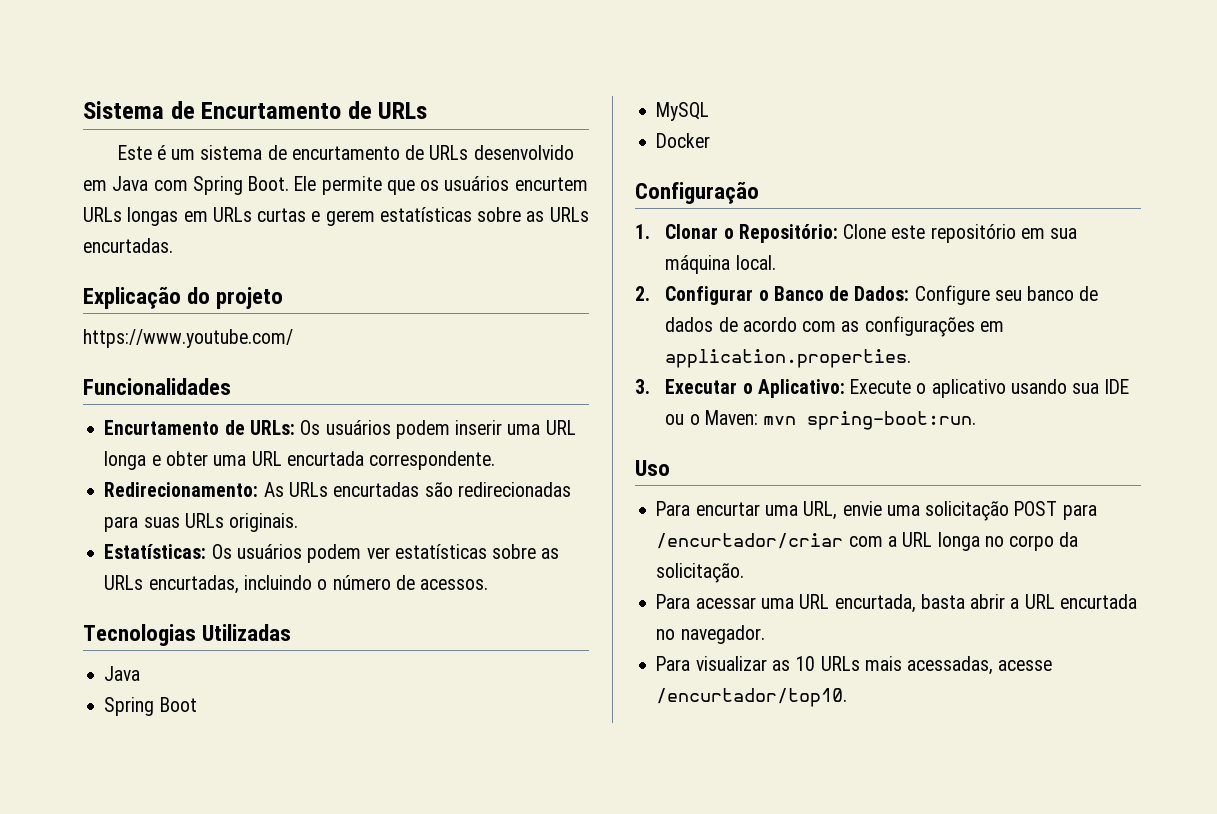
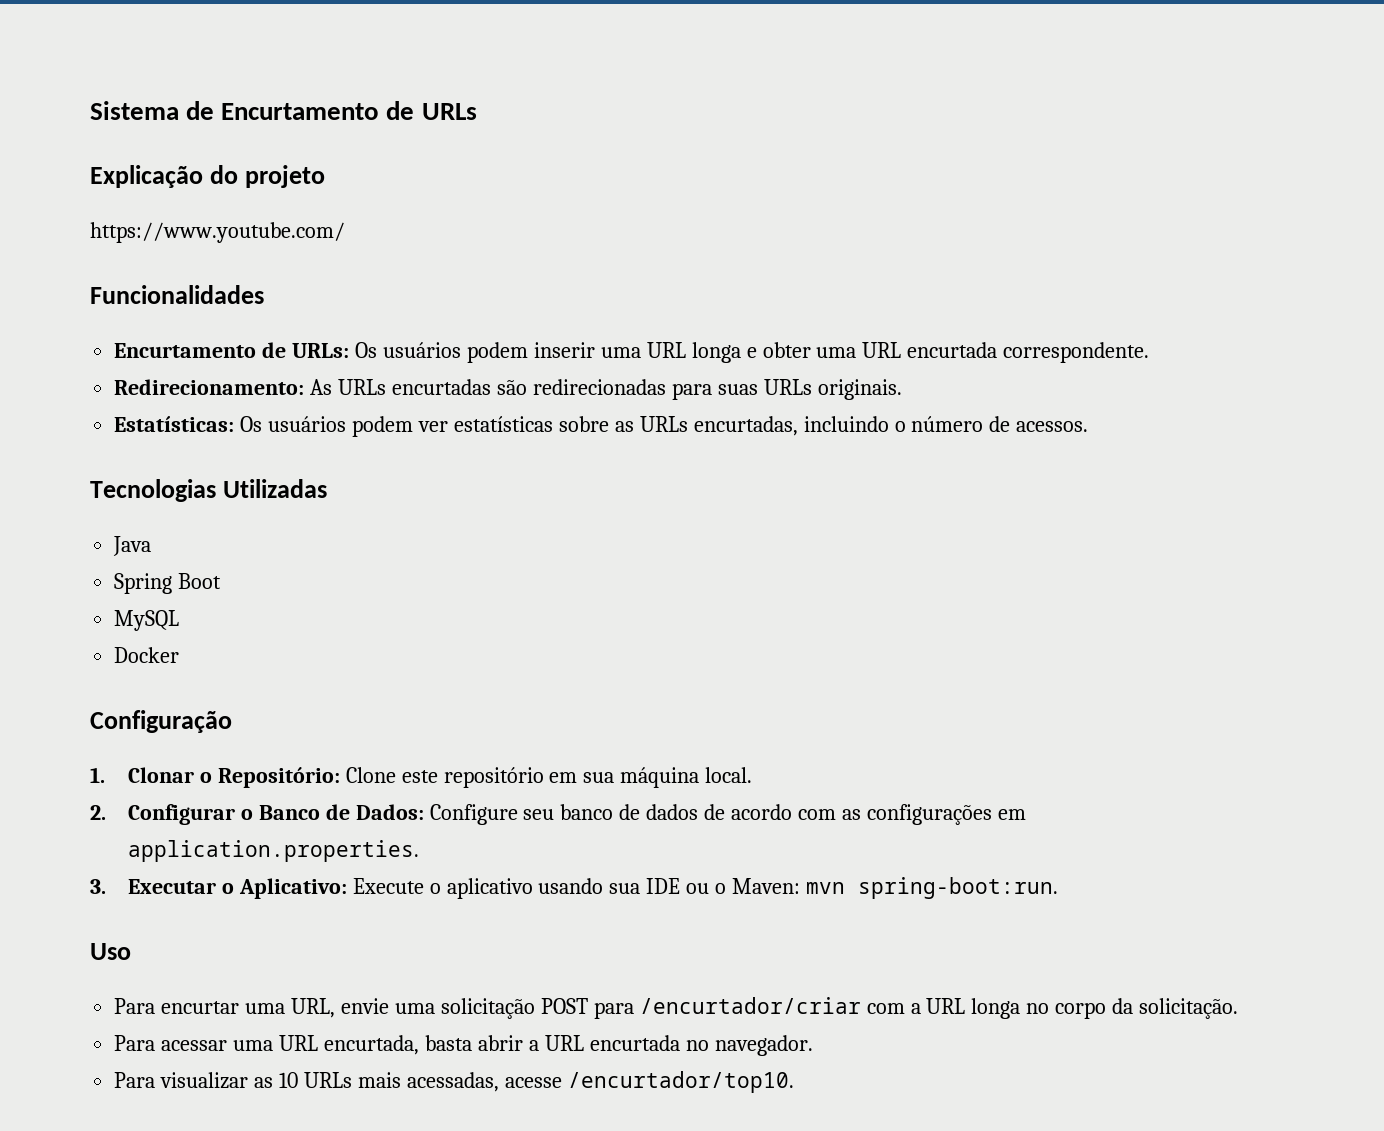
[117,145,574,160] [83,176,588,195] [83,207,589,226] [83,238,173,253] // Este é um sistema de encurtamento de URLs desenvolvido em Java com Spring Boot. Ele permite que os usuários encurtem URLs longas em URLs curtas e gerem estatísticas sobre as URLs encurtadas. -> (477, 111) none

